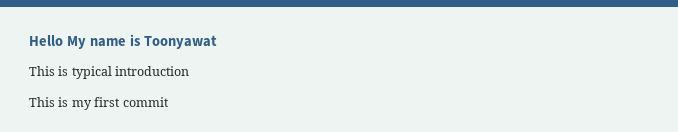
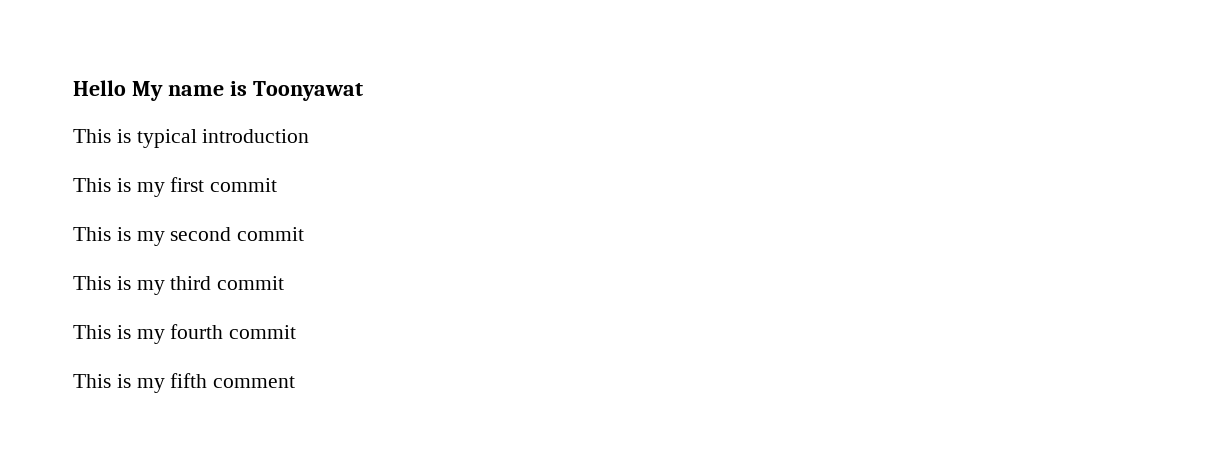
(169, 102) none -> [73,227,305,246] [73,276,285,295] [73,324,297,344] [73,373,296,393] // This is my second commit // This is my third commit // This is my fourth commit // This is my fifth comment

